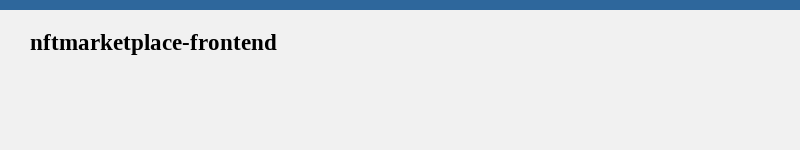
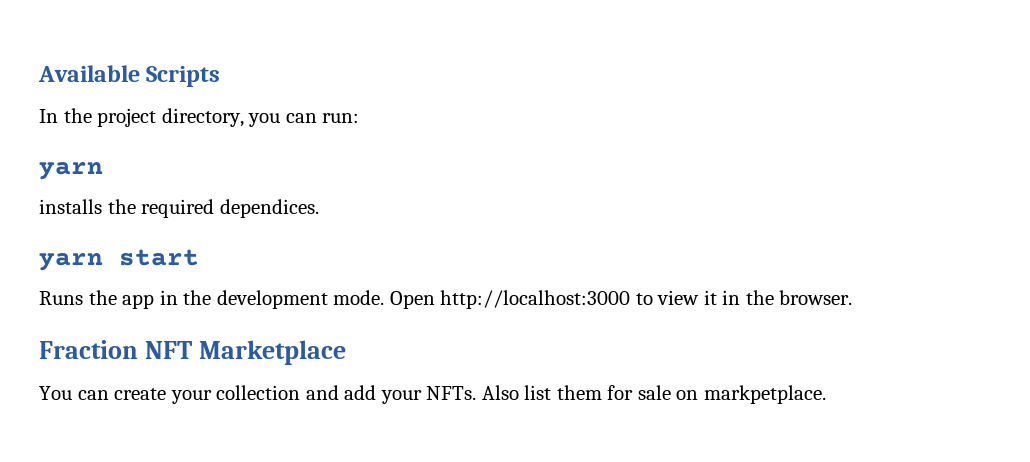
[30,34,277,55] nftmarketplace-frontend -> [38,65,221,87] [39,108,360,127] [39,162,103,180] [39,199,319,218] [39,249,199,271] [39,290,853,309] [39,340,347,365] [39,385,827,404] Available Scripts // In the project directory, you can run: // yarn // installs the required dependices. // yarn start // Runs the app in the development mode. Open http://localhost:3000 to view it in the browser. // Fraction NFT Marketplace // You can create your collection and add your NFTs. Also list them for sale on markpetplace.

